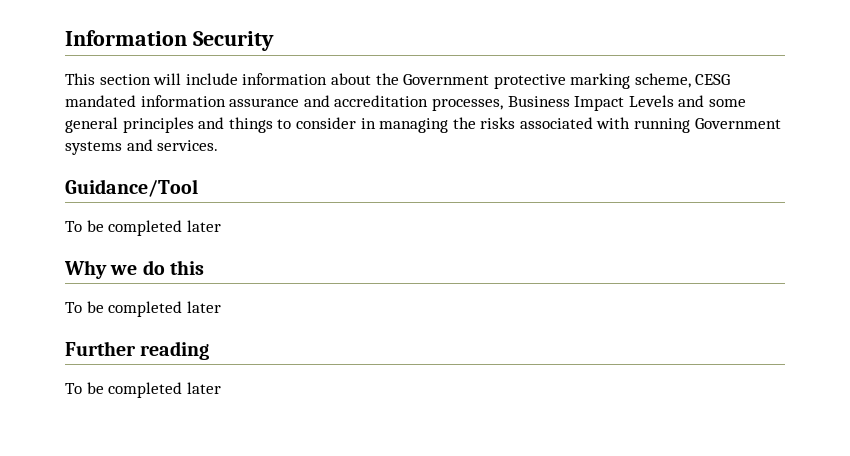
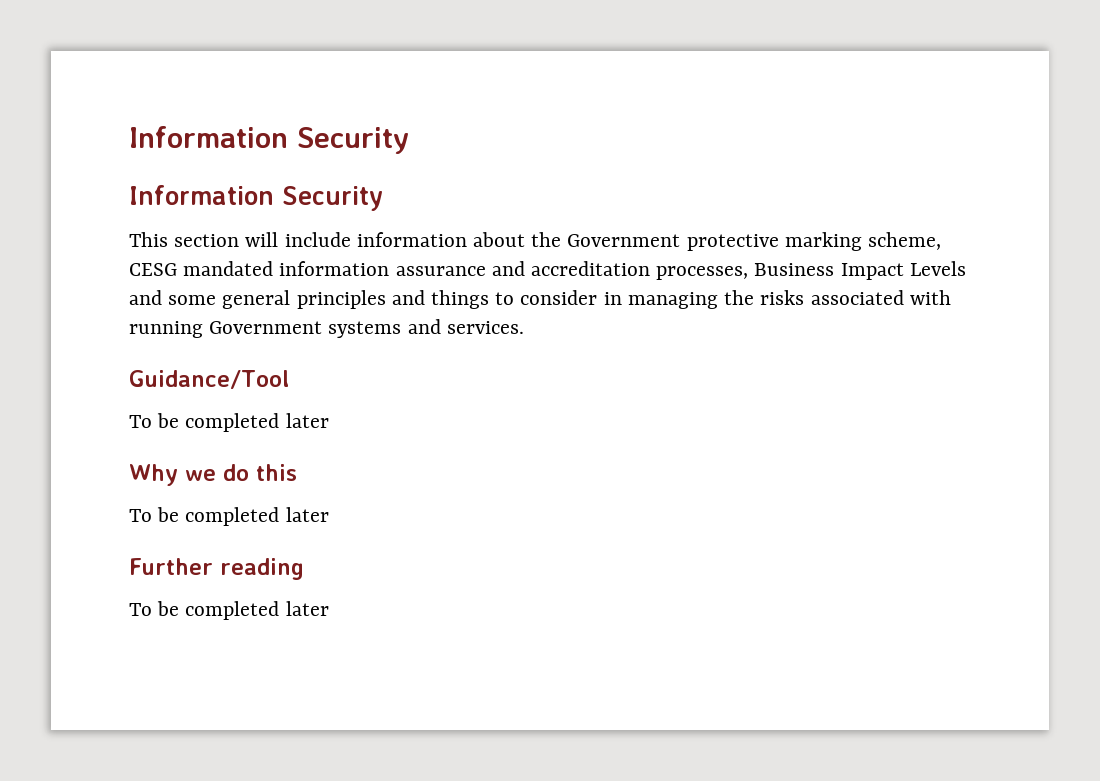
[65,30,274,51] Information Security -> [129,126,409,154] [129,185,383,211] Information Security // Information Security

